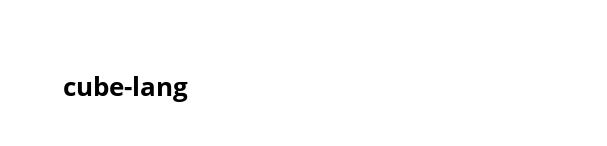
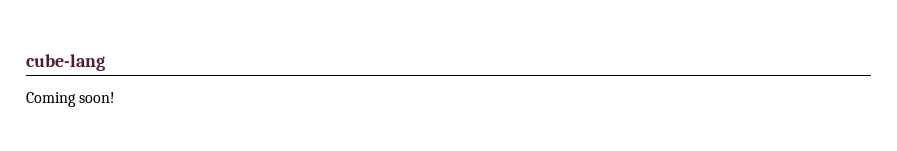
(188, 89) none -> [26,92,116,107] // Coming soon!

